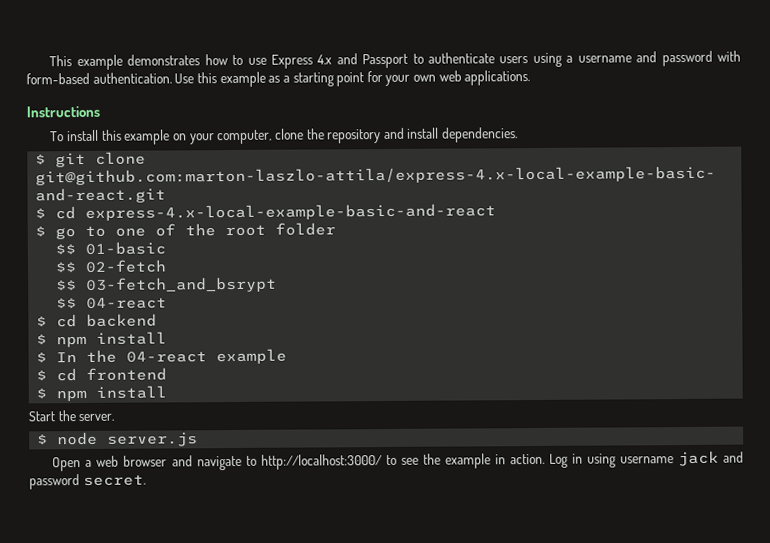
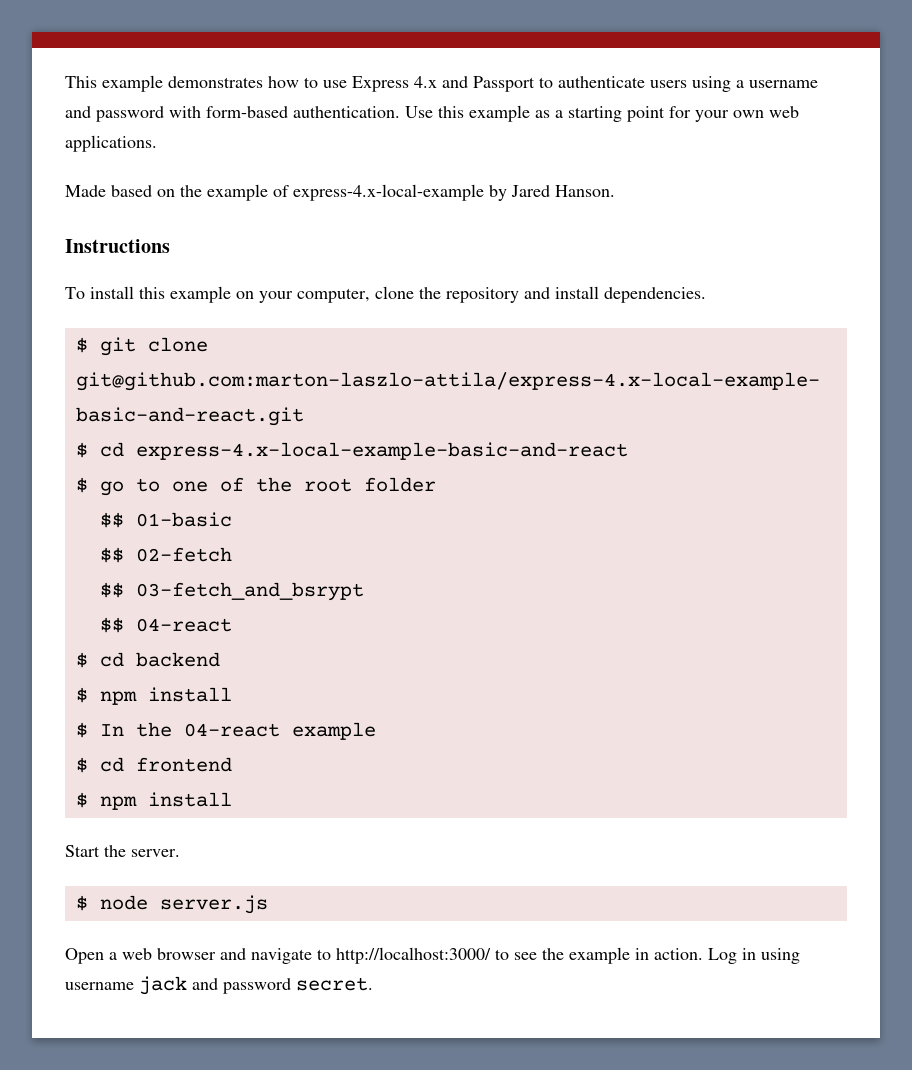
(531, 78) none -> [65,184,615,201] // Made based on the example of express-4.x-local-example by Jared Hanson.

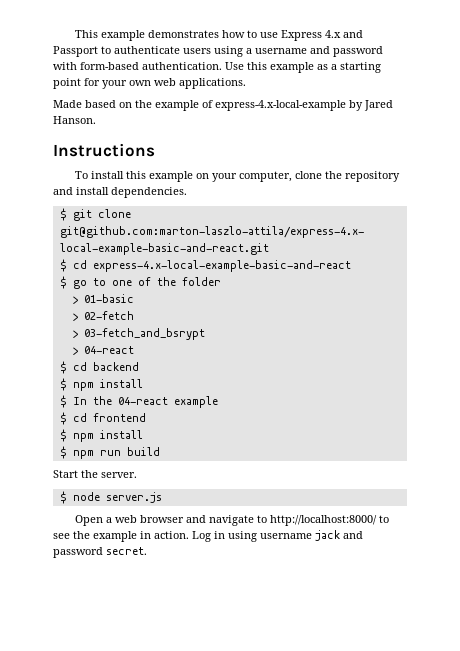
[303,478,352,492] root -> (176, 281) none
[99,512,124,528] $$ -> [71,296,78,304] >
[99,547,124,563] $$ -> [71,313,78,321] >
[99,582,124,598] $$ -> [71,330,78,338] >
[99,617,124,633] $$ -> [71,347,78,355] >
(232, 799) none -> [59,446,160,459] // $ npm run build
[336,947,491,964] http://localhost:3000/ -> [269,515,377,526] http://localhost:8000/

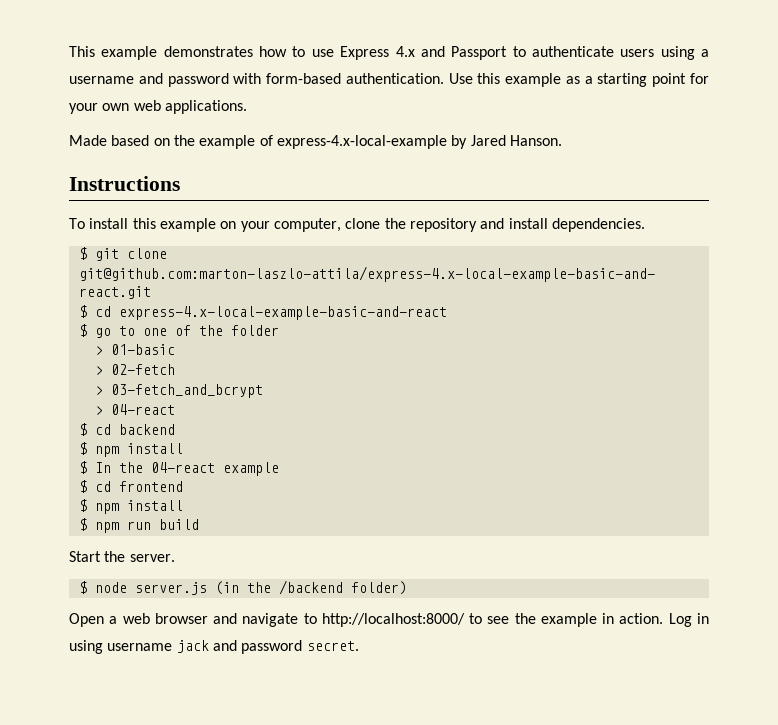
[83,328,205,340] 03-fetch_and_bsrypt -> [110,384,263,398] 03-fetch_and_bcrypt
(162, 497) none -> [214,580,407,595] (in the /backend folder)

